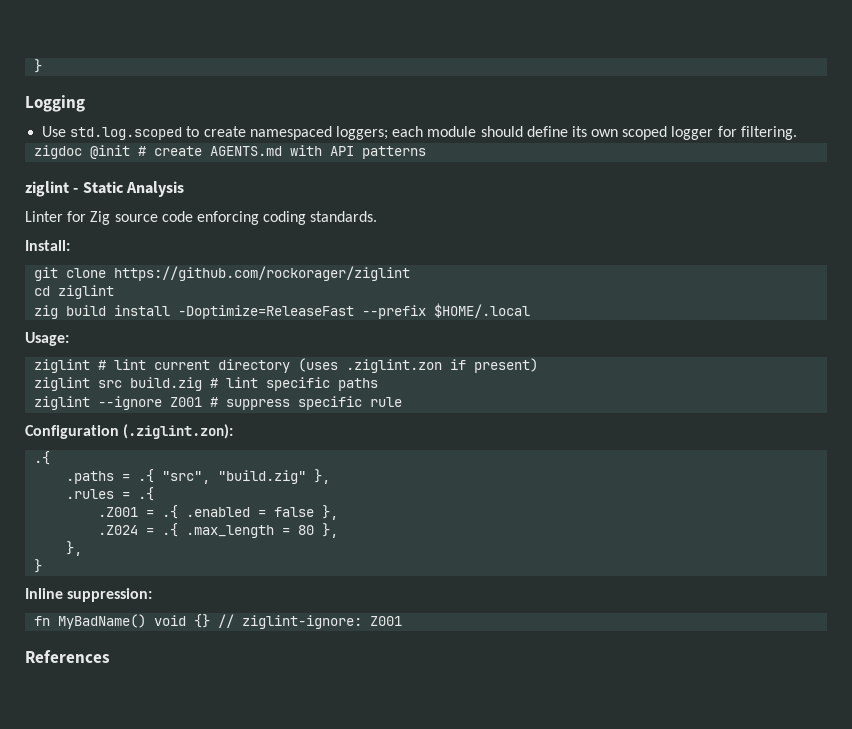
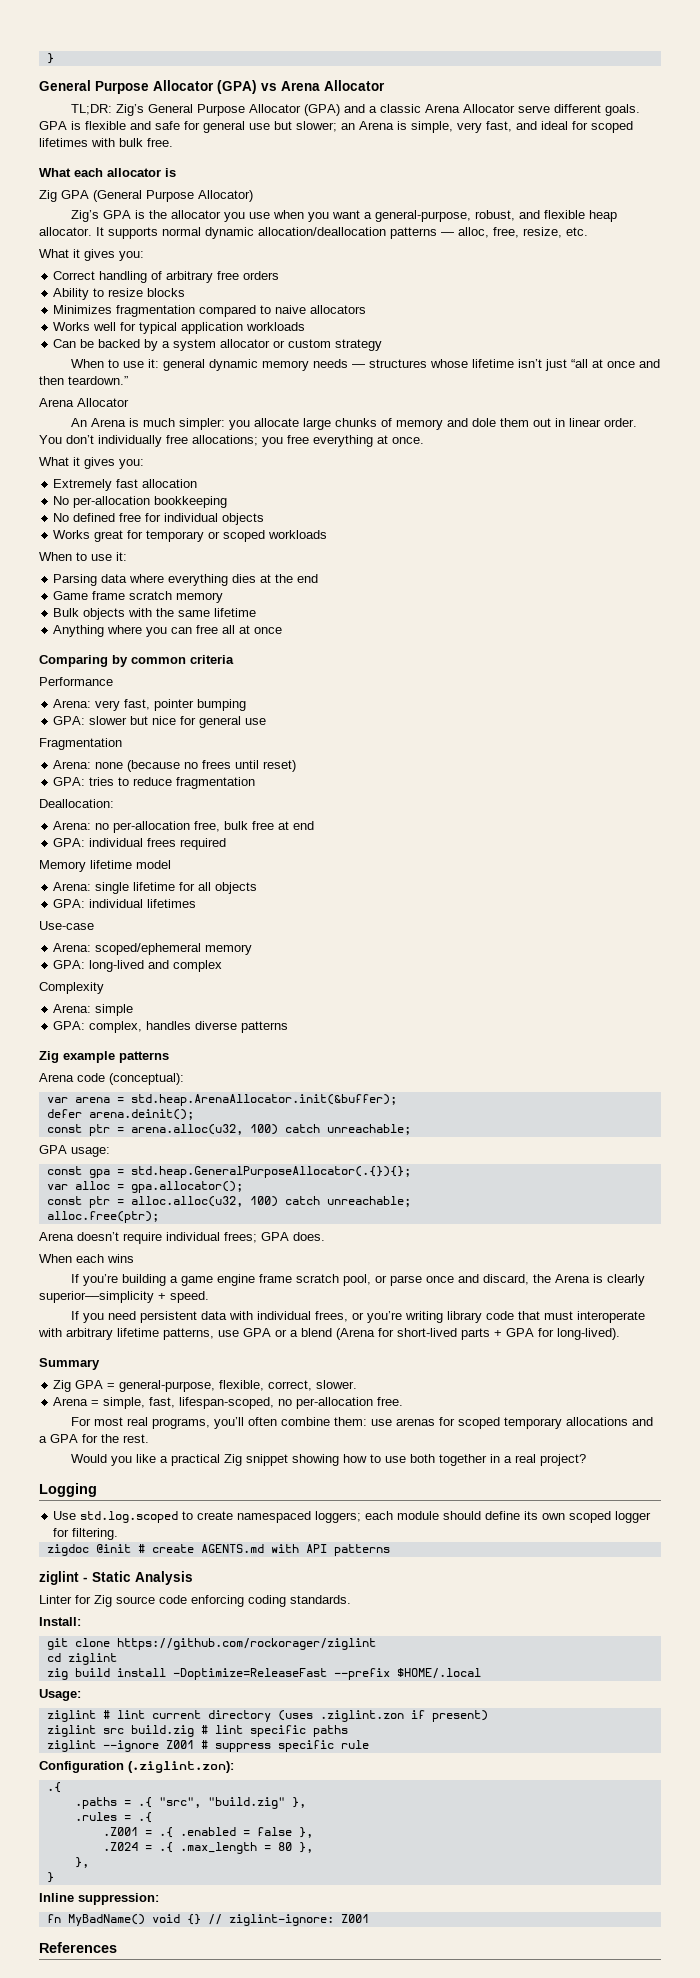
[34,59,43,73] } -> [46,53,54,64] [39,80,385,94] [70,104,640,116] [39,121,633,133] [39,138,173,147] [39,168,176,177] [39,190,253,202] [70,210,617,222] [39,227,588,239] [39,249,144,261] [53,271,280,283] [53,288,186,300] [53,305,367,317] [53,322,306,334] [53,339,383,351] [70,359,660,371] [39,376,128,385] [39,398,129,407] [70,418,637,430] [39,435,424,447] [39,457,144,469] [53,479,198,491] [53,496,228,508] [53,513,265,525] [53,530,328,542] [39,552,127,561] [53,574,319,586] [53,591,224,603] [53,608,257,620] [53,625,283,637] [39,655,234,667] [39,677,113,686] [53,699,247,711] [53,716,267,728] [39,738,122,750] [53,760,297,772] [53,777,256,789] [39,799,114,808] [53,821,315,833] [53,838,227,850] [39,860,171,872] [53,882,258,894] [53,899,197,908] [39,921,94,930] [53,943,253,955] [53,960,223,972] [39,982,104,994] [53,1004,134,1016] [53,1021,289,1033] [39,1051,169,1063] [39,1073,184,1085] [46,1094,397,1106] [46,1109,194,1120] [46,1124,411,1136] [39,1145,110,1157] [46,1166,411,1178] [46,1181,243,1193] [46,1196,411,1208] [46,1211,159,1223] [39,1232,325,1244] [39,1254,134,1263] [70,1274,645,1286] [39,1291,209,1303] [70,1311,645,1323] [38,1328,620,1340] [39,1358,100,1370] [53,1380,358,1392] [53,1397,404,1409] [70,1417,653,1429] [39,1434,149,1443] [70,1454,586,1466] } // General Purpose Allocator (GPA) vs Arena Allocator // TL;DR: Zig’s General Purpose Allocator (GPA) and a classic Arena Allocator serve different goals. GPA is flexible and safe for general use but slower; an Arena is simple, very fast, and ideal for scoped lifetimes with bulk free. // What each allocator is // Zig GPA (General Purpose Allocator) // Zig’s GPA is the allocator you use when you want a general-purpose, robust, and flexible heap allocator. It supports normal dynamic allocation/deallocation patterns — alloc, free, resize, etc. // What it gives you: // Correct handling of arbitrary free orders // Ability to resize blocks // Minimizes fragmentation compared to naive allocators // Works well for typical application workloads // Can be backed by a system allocator or custom strategy // When to use it: general dynamic memory needs — structures whose lifetime isn’t just “all at once and then teardown.” // Arena Allocator // An Arena is much simpler: you allocate large chunks of memory and dole them out in linear order. You don’t individually free allocations; you free everything at once. // What it gives you: // Extremely fast allocation // No per-allocation bookkeeping // No defined free for individual objects // Works great for temporary or scoped workloads // When to use it: // Parsing data where everything dies at the end // Game frame scratch memory // Bulk objects with the same lifetime // Anything where you can free all at once // Comparing by common criteria // Performance // Arena: very fast, pointer bumping // GPA: slower but nice for general use // Fragmentation // Arena: none (because no frees until reset) // GPA: tries to reduce fragmentation // Deallocation: // Arena: no per-allocation free, bulk free at end // GPA: individual frees required // Memory lifetime model // Arena: single lifetime for all objects // GPA: individual lifetimes // Use-case // Arena: scoped/ephemeral memory // GPA: long-lived and complex // Complexity // Arena: simple // GPA: complex, handles diverse patterns // Zig example patterns // Arena code (conceptual): // var arena = std.heap.ArenaAllocator.init(&buffer); // defer arena.deinit(); // const ptr = arena.alloc(u32, 100) catch unreachable; // GPA usage: // const gpa = std.heap.GeneralPurposeAllocator(.{}){}; // var alloc = gpa.allocator(); // const ptr = alloc.alloc(u32, 100) catch unreachable; // alloc.free(ptr); // Arena doesn’t require individual frees; GPA does. // When each wins // If you’re building a game engine frame scratch pool, or parse once and discard, the Arena is clearly superior––simplicity + speed. // If you need persistent data with individual frees, or you’re writing library code that must interoperate with arbitrary lifetime patterns, use GPA or a blend (Arena for short-lived parts + GPA for long-lived). // Summary // Zig GPA = general-purpose, flexible, correct, slower. // Arena = simple, fast, lifespan-scoped, no per-allocation free. // For most real programs, you’ll often combine them: use arenas for scoped temporary allocations and a GPA for the rest. // Would you like a practical Zig snippet showing how to use both together in a real project?

